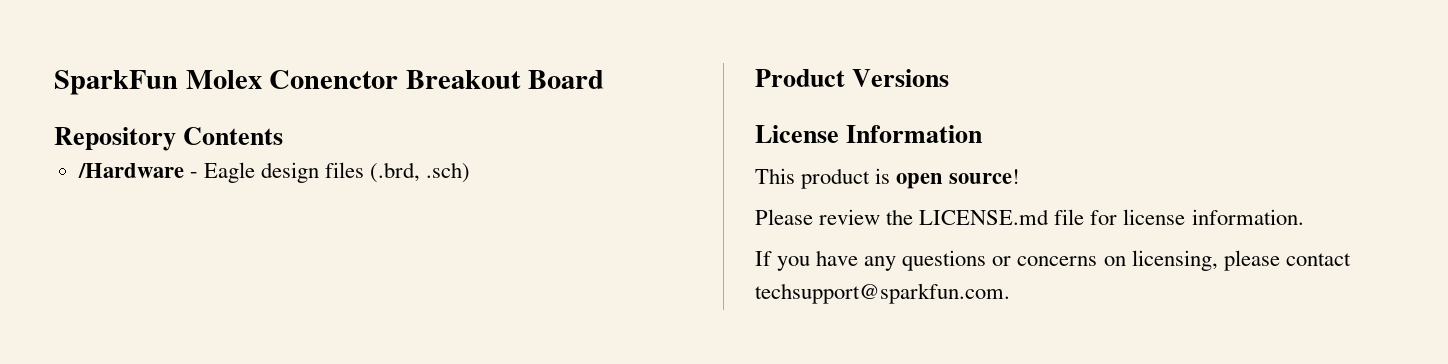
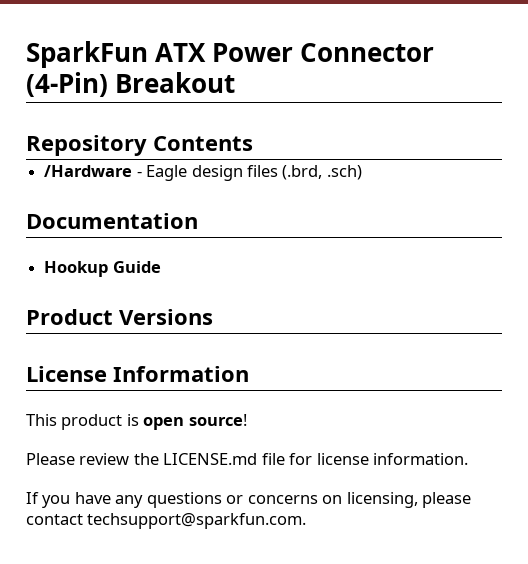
[185,70,399,89] Molex Conenctor -> [155,43,435,62] [26,72,108,97] ATX Power Connector (4-Pin)
[527,70,604,89] Board -> (236, 82) none
(471, 172) none -> [26,213,198,229] [44,261,161,277] // Documentation // Hookup Guide

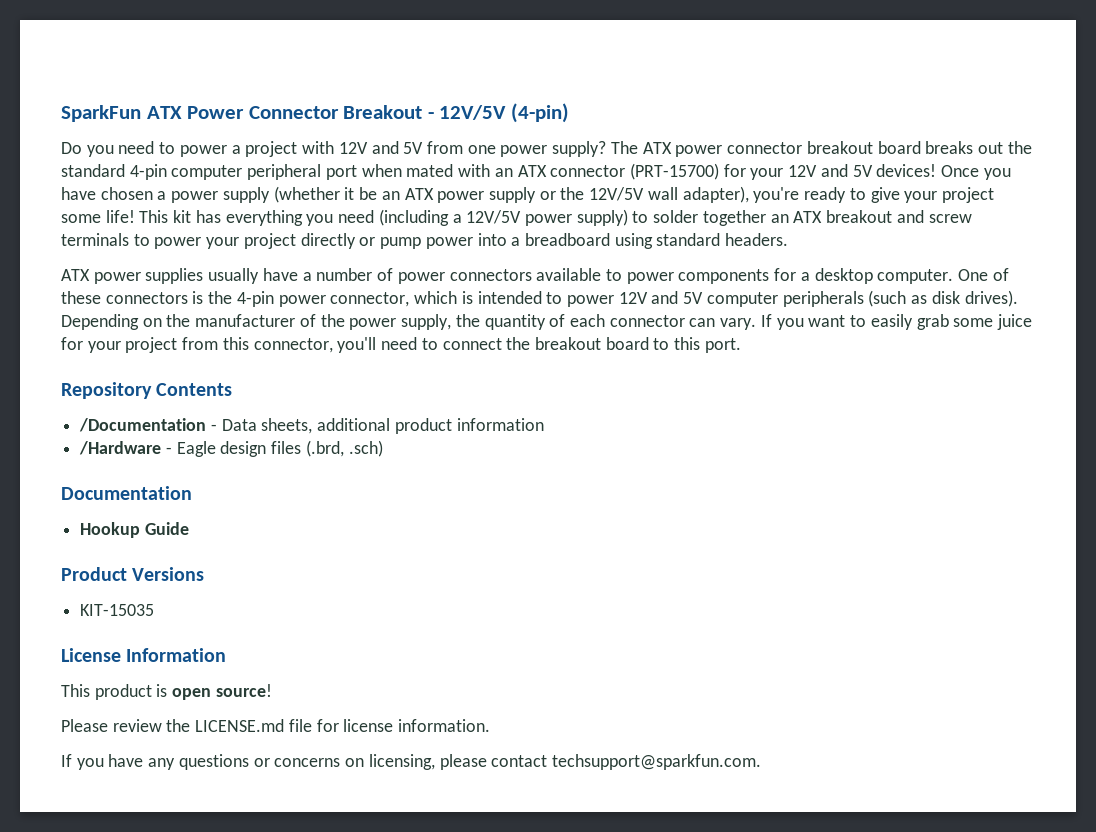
[26,72,108,97] (4-Pin) -> (339, 112) none
[26,135,253,156] // Repository Contents -> [427,103,569,123] [61,141,1032,157] [61,163,1011,180] [61,186,994,203] [61,209,972,226] [61,233,789,249] [61,268,1009,284] [61,290,1018,307] [61,314,1032,330] [61,337,741,353] [61,382,233,399] [79,418,544,434] - 12V/5V (4-pin) // Do you need to power a project with 12V and 5V from one power supply? The ATX power connector breakout board breaks out the standard 4-pin computer peripheral port when mated with an ATX connector (PRT-15700) for your 12V and 5V devices! Once you have chosen a power supply (whether it be an ATX power supply or the 12V/5V wall adapter), you're ready to give your project some life! This kit has everything you need (including a 12V/5V power supply) to solder together an ATX breakout and screw terminals to power your project directly or pump power into a breadboard using standard headers. // ATX power supplies usually have a number of power connectors available to power components for a desktop computer. One of these connectors is the 4-pin power connector, which is intended to power 12V and 5V computer peripherals (such as disk drives). Depending on the manufacturer of the power supply, the quantity of each connector can vary. If you want to easily grab some juice for your project from this connector, you'll need to connect the breakout board to this port. // Repository Contents // /Documentation - Data sheets, additional product information
(213, 317) none -> [80,604,155,616] // KIT-15035

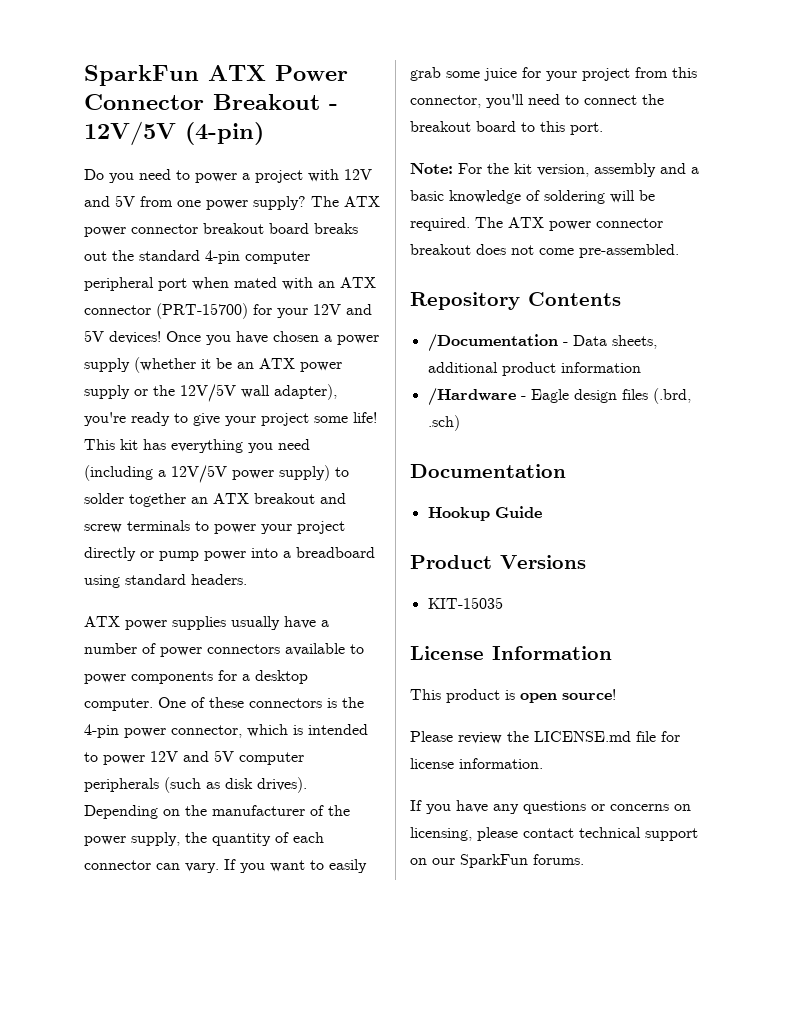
(741, 345) none -> [410,163,699,177] [410,190,655,204] [410,217,663,231] [410,244,679,258] // Note: For the kit version, assembly and a basic knowledge of soldering will be required. The ATX power connector breakout does not come pre-assembled.
[551,754,761,770] techsupport@sparkfun.com. -> [579,827,698,841] [410,854,584,868] technical support on our SparkFun forums.

